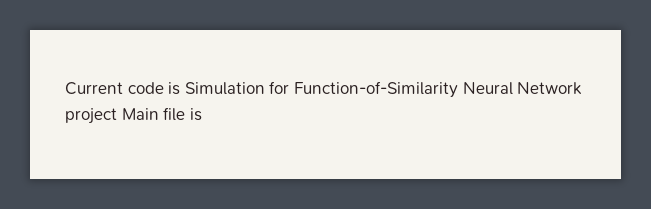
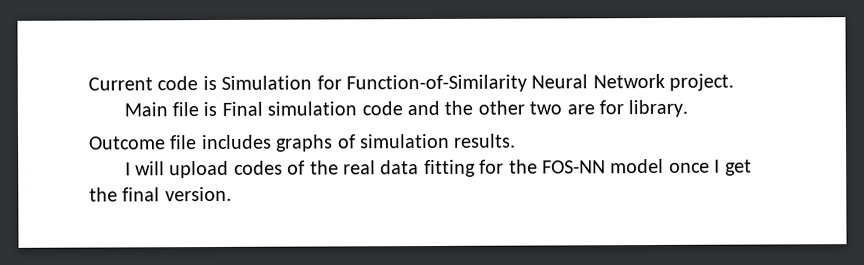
[65,108,117,124] project -> [669,73,735,91] project. //
(202, 114) none -> [221,99,689,118] [89,133,517,152] [124,158,752,179] [89,186,232,202] Final simulation code and the other two are for library. // Outcome file includes graphs of simulation results. // I will upload codes of the real data fitting for the FOS-NN model once I get the final version.

